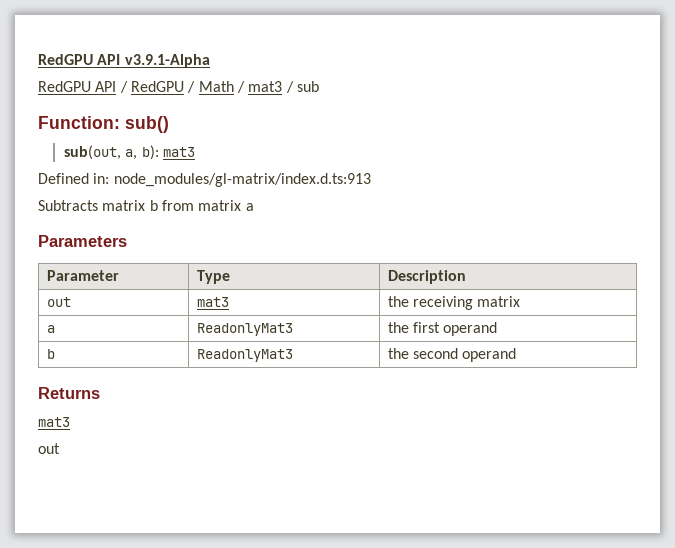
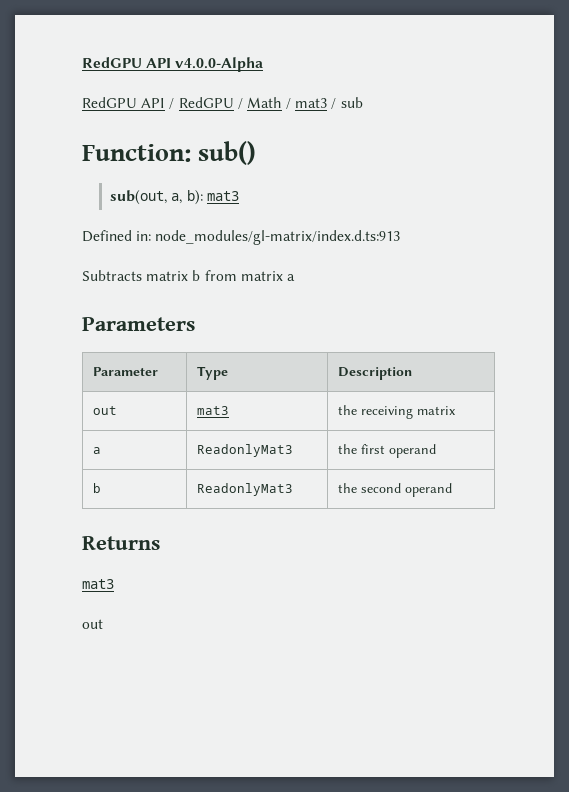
[38,54,210,68] RedGPU API v3.9.1-Alpha -> [82,57,264,72] RedGPU API v4.0.0-Alpha

